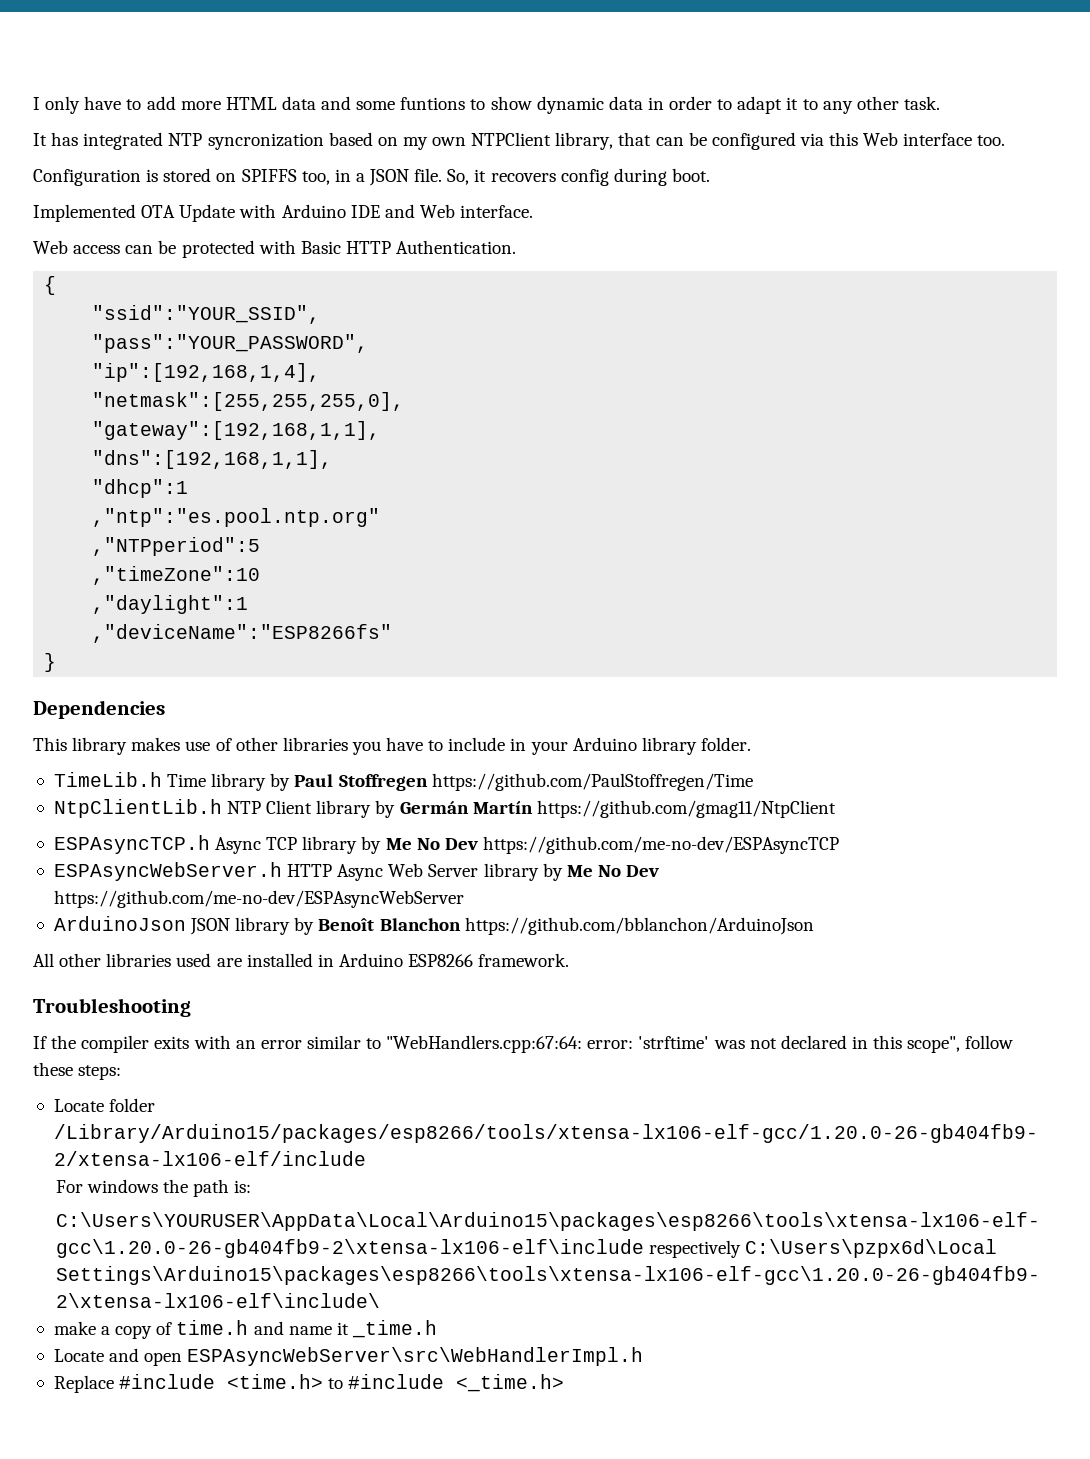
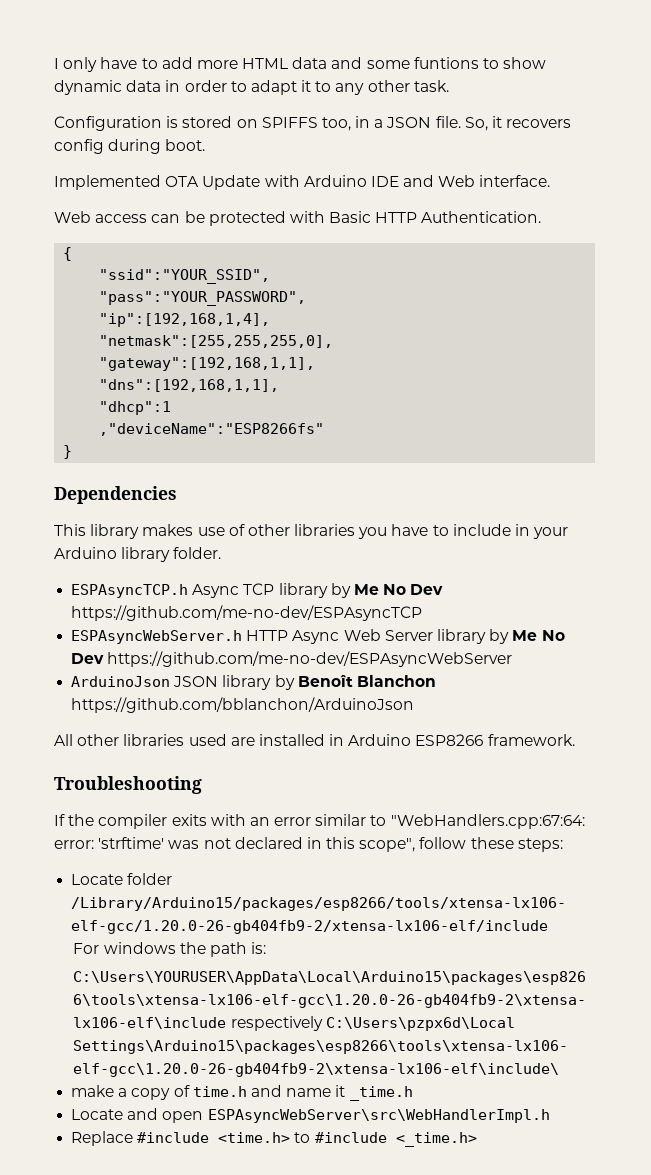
[33,132,1006,150] // It has integrated NTP syncronization based on my own NTPClient library, that can be configured via this Web interface too. -> (449, 86) none
[92,508,381,527] [92,537,261,556] [92,566,261,585] [92,595,249,614] // ,"ntp":"es.pool.ntp.org" // ,"NTPperiod":5 // ,"timeZone":10 // ,"daylight":1 -> (172, 408) none
[53,772,753,791] [53,799,836,818] // TimeLib.h Time library by Paul Stoffregen https://github.com/PaulStoffregen/Time // NtpClientLib.h NTP Client library by Germán Martín https://github.com/gmag11/NtpClient -> (222, 553) none

